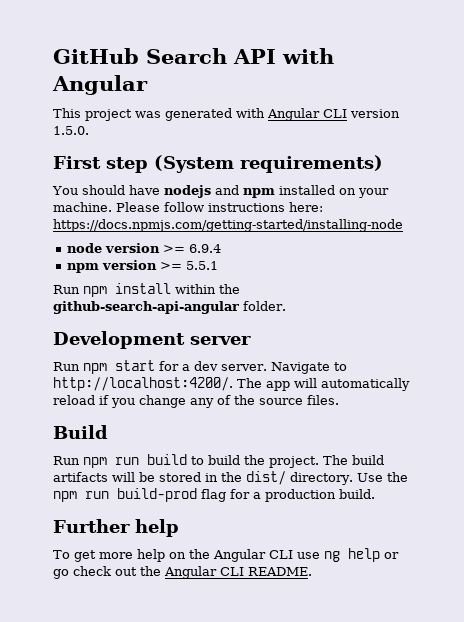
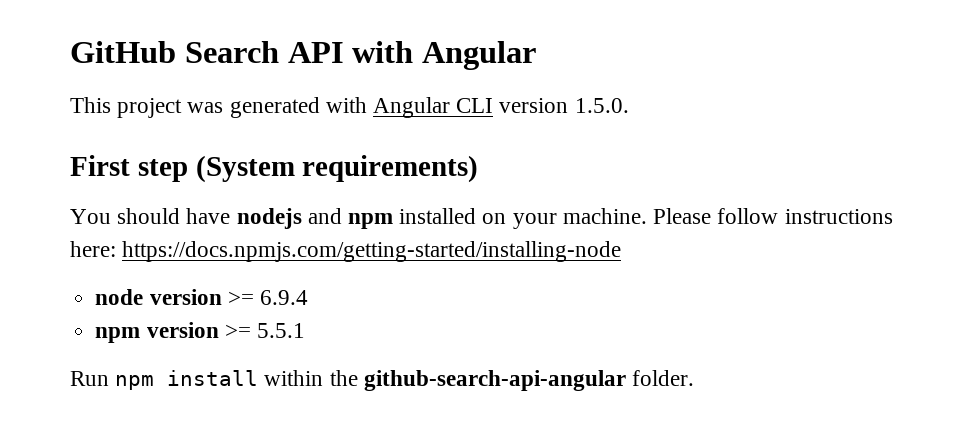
[53,331,251,349] [53,360,347,374] [53,377,410,391] [53,395,339,408] [53,425,108,439] [53,454,384,468] [53,471,408,485] [53,488,375,502] [53,519,179,537] [53,548,399,562] [53,566,312,579] // Development server // Run npm start for a dev server. Navigate to http://localhost:4200/. The app will automatically reload if you change any of the source files. // Build // Run npm run build to build the project. The build artifacts will be stored in the dist/ directory. Use the npm run build-prod flag for a production build. // Further help // To get more help on the Angular CLI use ng help or go check out the Angular CLI README. -> (695, 378) none

